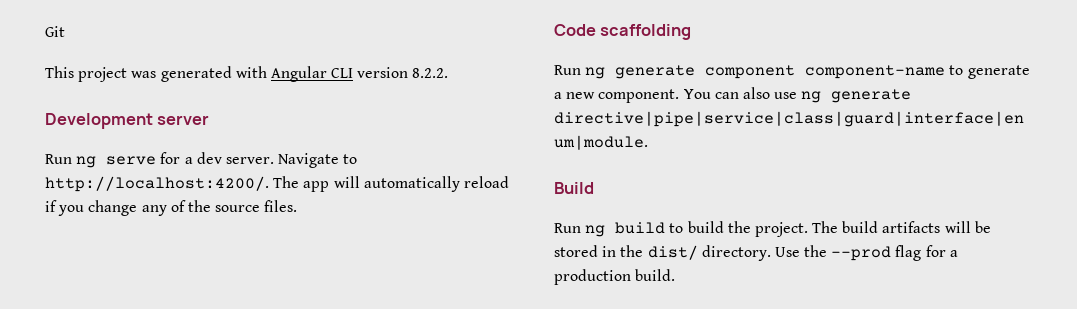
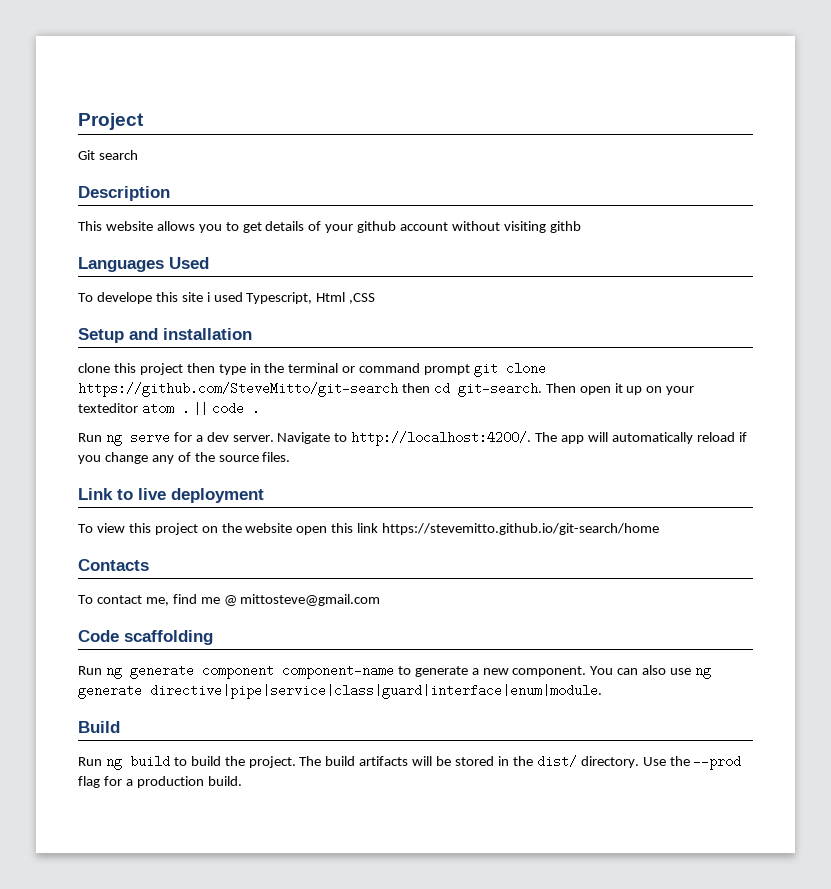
(45, 31) none -> [78,113,144,130] Project //
(65, 31) none -> [98,150,138,160] [78,186,170,201] search // Description
[78,66,449,82] [45,113,210,129] project was generated with Angular CLI version 8.2.2. // Development server -> [105,221,581,233] [78,257,209,272] [78,292,376,304] [78,328,252,343] [78,362,547,377] [78,382,695,397] [78,402,260,415] website allows you to get details of your github account without visiting githb // Languages Used // To develope this site i used Typescript, Html ,CSS // Setup and installation // clone this project then type in the terminal or command prompt git clone https://github.com/SteveMitto/git-search then cd git-search. Then open it up on your texteditor atom . || code .
(298, 206) none -> [78,488,264,503] [78,523,660,535] [78,559,149,571] [78,594,381,606] // Link to live deployment // To view this project on the website open this link https://stevemitto.github.io/git-search/home // Contacts // To contact me, find me @ mittosteve@gmail.com

